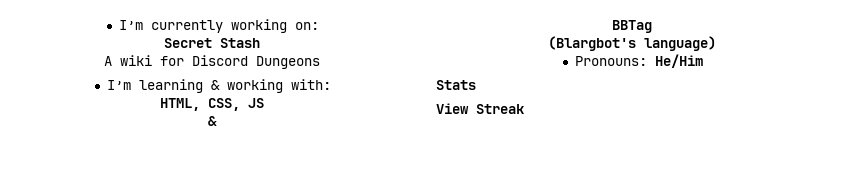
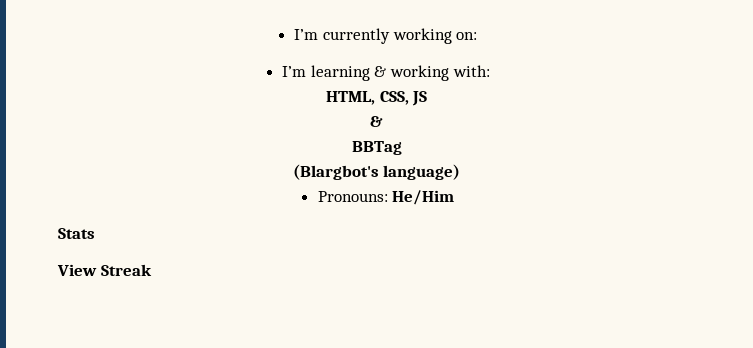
[164,38,260,48] [104,55,320,69] // Secret Stash // A wiki for Discord Dungeons -> (478, 36) none

